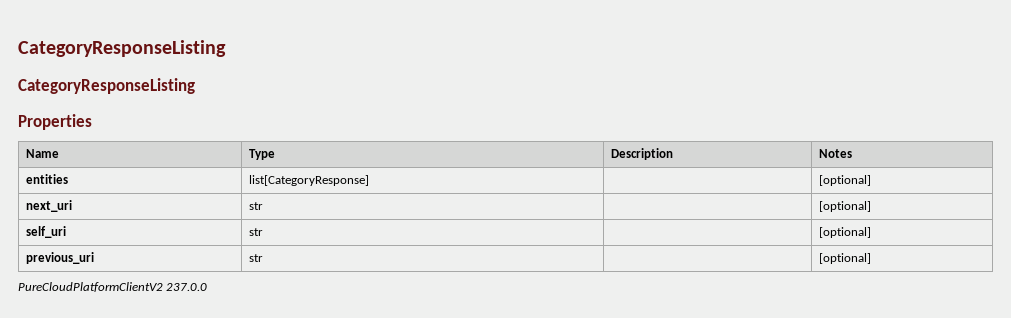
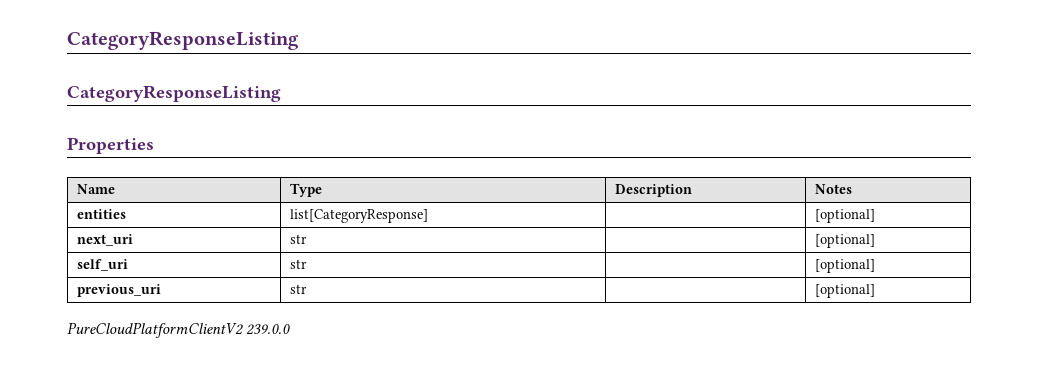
[166,283,208,291] 237.0.0 -> [246,324,291,335] 239.0.0

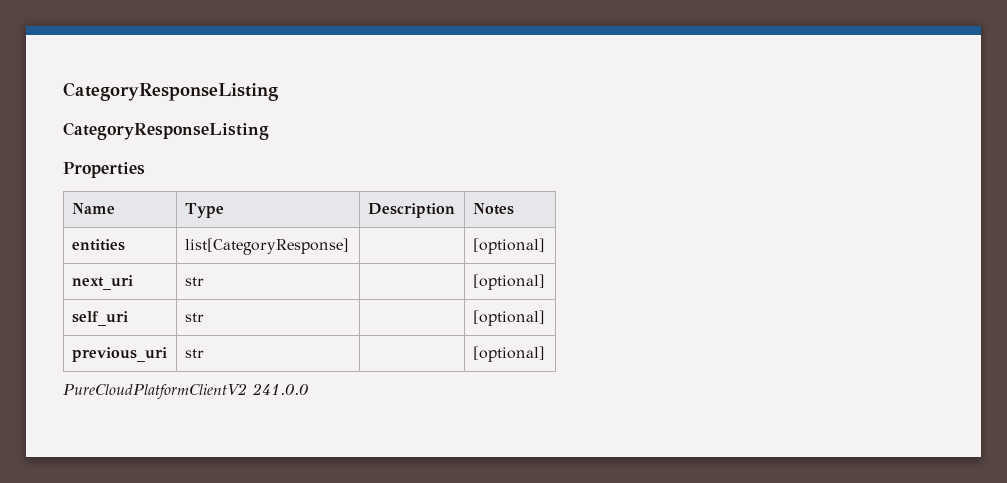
[246,324,291,335] 239.0.0 -> [252,383,308,395] 241.0.0

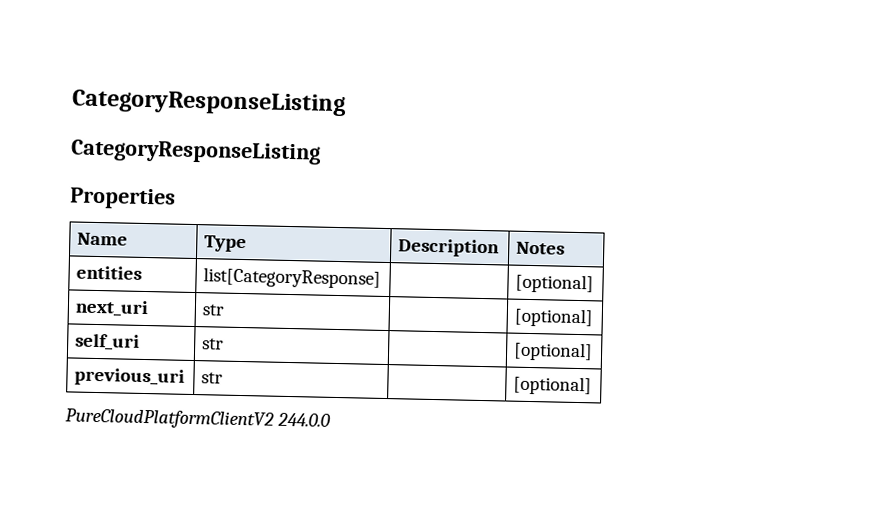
[252,383,308,395] 241.0.0 -> [277,412,332,427] 244.0.0

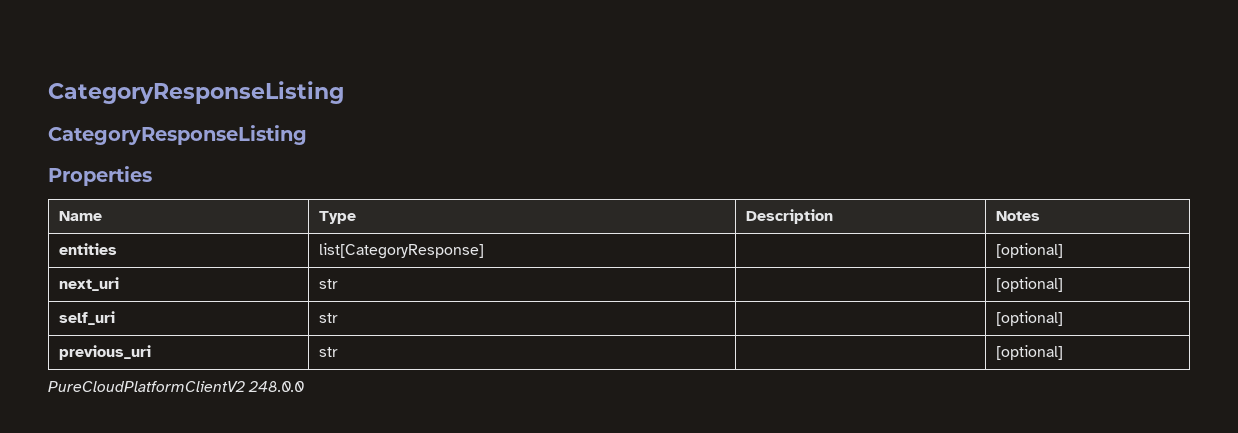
[277,412,332,427] 244.0.0 -> [248,381,305,392] 248.0.0

